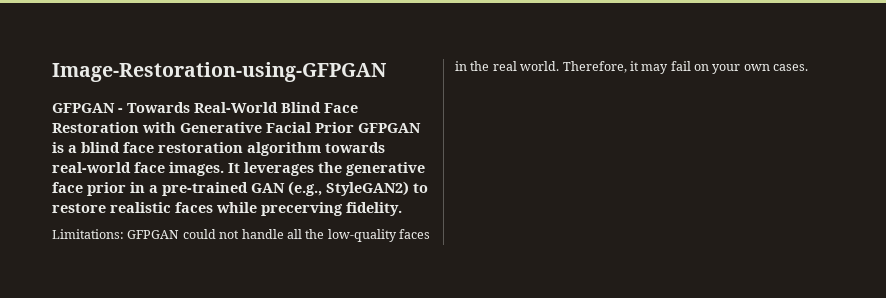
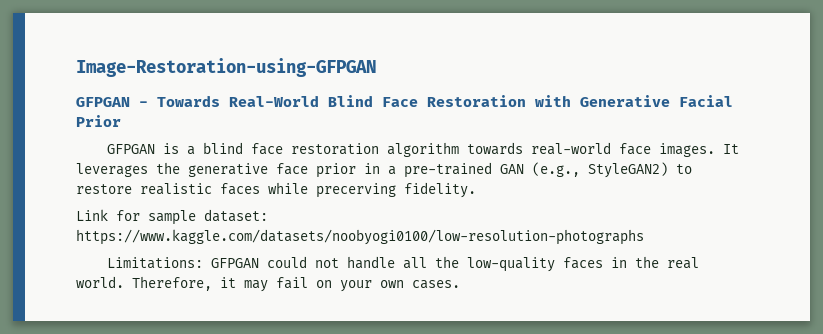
(354, 127) none -> (121, 121) //
(402, 209) none -> [76,209,268,225] [76,229,644,245] // Link for sample dataset: https://www.kaggle.com/datasets/noobyogi0100/low-resolution-photographs

